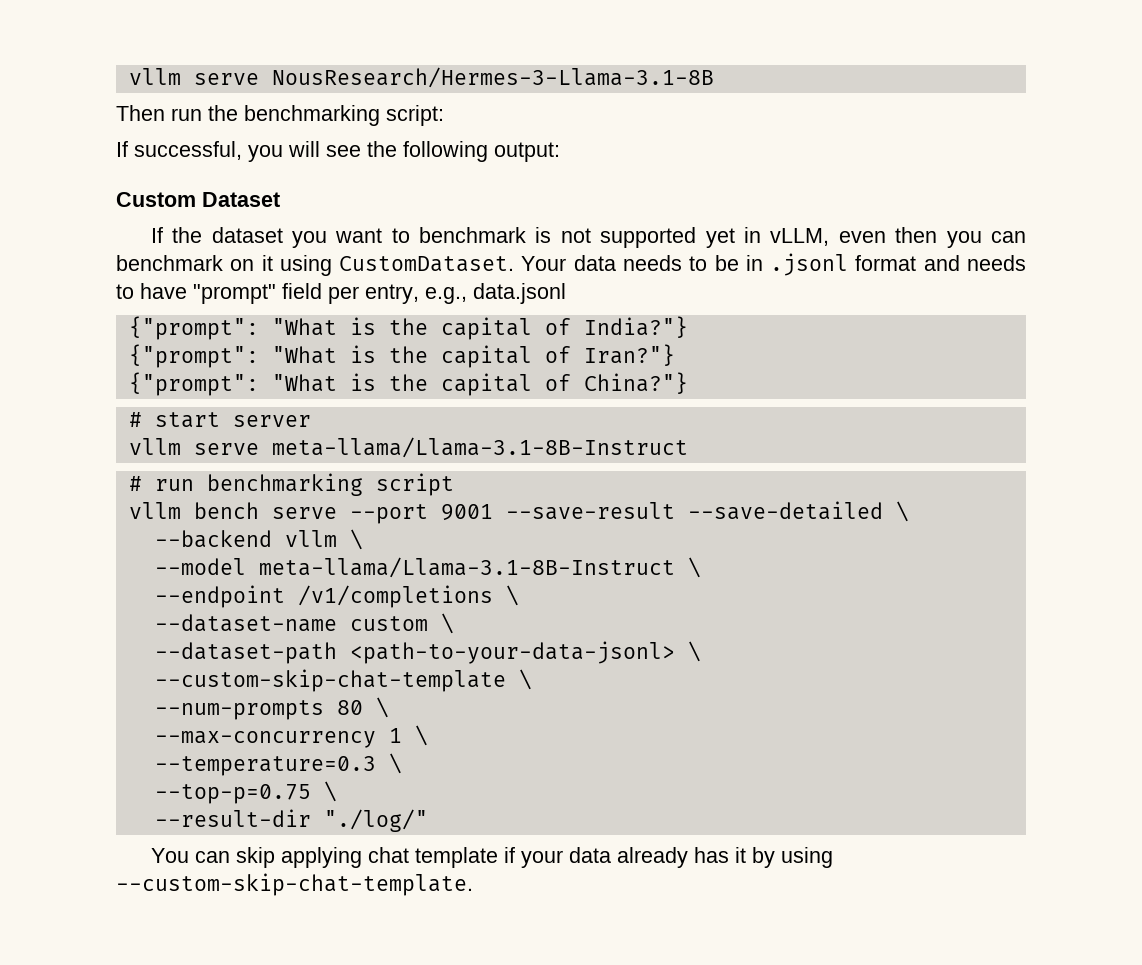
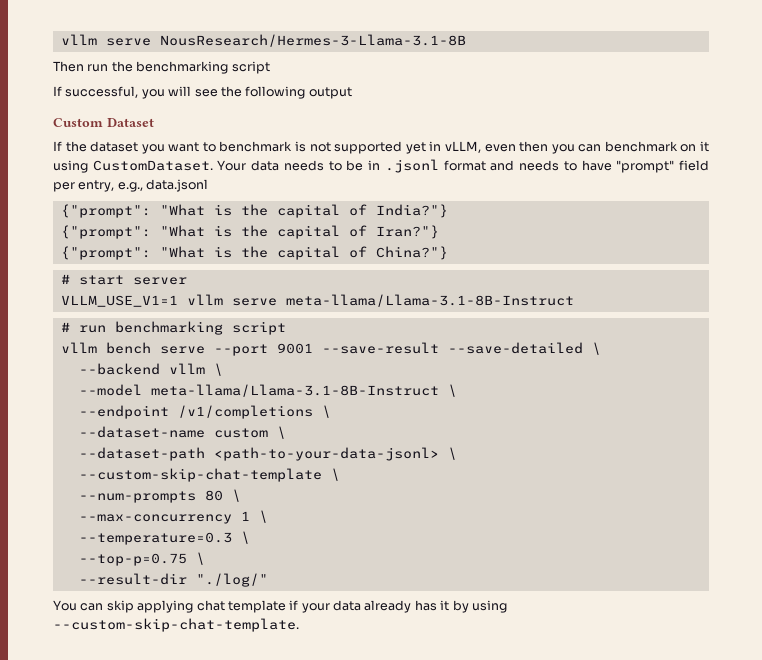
[386,105,444,126] script: -> [231,61,270,74] script
[494,142,560,162] output: -> [308,87,352,99] output
(311, 421) none -> [60,295,178,307] VLLM_USE_V1=1

